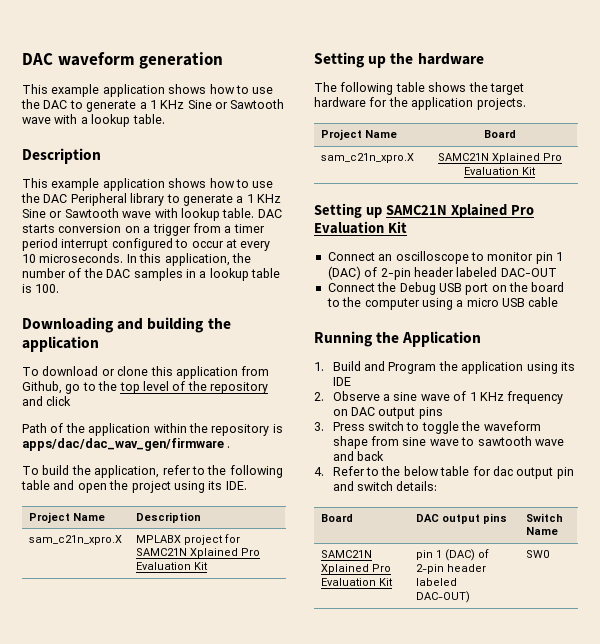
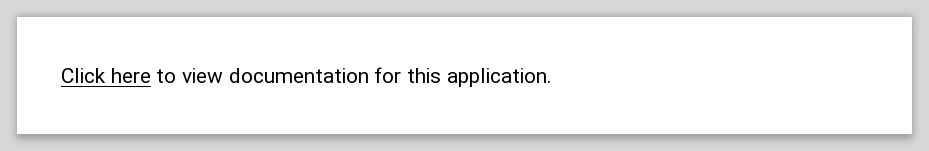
[22,52,224,69] [22,84,274,97] [21,99,285,112] [22,114,165,127] [22,148,101,164] [22,178,274,191] [21,193,281,206] [22,208,282,221] [22,223,265,236] [22,238,271,251] [22,253,251,266] [22,268,280,281] [22,284,60,293] [22,317,231,333] [22,336,99,352] [22,366,270,379] [22,381,268,394] [22,396,72,406] [22,423,283,436] [22,438,231,451] [22,465,283,478] [21,480,247,493] [28,512,105,523] [135,512,201,523] [28,535,122,545] [135,534,240,545] [135,548,260,558] [135,562,208,570] [314,52,484,68] [314,82,524,95] [314,97,526,110] [320,129,397,140] [483,130,516,138] [320,153,414,163] [437,153,562,163] [464,167,536,175] [314,203,534,218] [314,221,407,234] [327,251,563,264] [327,266,557,280] [327,282,565,295] [326,297,559,310] [314,331,482,347] [314,361,575,374] [332,377,351,386] [314,391,564,404] [332,407,443,419] [314,421,541,434] [332,436,564,449] [332,451,385,461] [314,466,574,479] [332,481,438,491] [320,514,353,522] [415,513,507,524] [525,513,563,522] [525,527,558,535] [320,550,372,558] [320,564,391,574] [320,578,393,586] [415,549,489,561] [415,564,486,574] [415,578,457,586] [415,591,470,603] [525,550,549,558] DAC waveform generation // This example application shows how to use the DAC to generate a 1 KHz Sine or Sawtooth wave with a lookup table. // Description // This example application shows how to use the DAC Peripheral library to generate a 1 KHz Sine or Sawtooth wave with lookup table. DAC starts conversion on a trigger from a timer period interrupt configured to occur at every 10 microseconds. In this application, the number of the DAC samples in a lookup table is 100. // Downloading and building the application // To download or clone this application from Github, go to the top level of the repository and click // Path of the application within the repository is apps/dac/dac_wav_gen/firmware . // To build the application, refer to the following table and open the project using its IDE. // Project Name | Description // sam_c21n_xpro.X | MPLABX project for SAMC21N Xplained Pro Evaluation Kit // Setting up the hardware // The following table shows the target hardware for the application projects. // Project Name | Board // sam_c21n_xpro.X | SAMC21N Xplained Pro Evaluation Kit // Setting up SAMC21N Xplained Pro Evaluation Kit // Connect an oscilloscope to monitor pin 1 (DAC) of 2-pin header labeled DAC-OUT // Connect the Debug USB port on the board to the computer using a micro USB cable // Running the Application // 1. Build and Program the application using its IDE // 2. Observe a sine wave of 1 KHz frequency on DAC output pins // 3. Press switch to toggle the waveform shape from sine wave to sawtooth wave and back // 4. Refer to the below table for dac output pin and switch details: // Board | DAC output pins | Switch Name // SAMC21N Xplained Pro Evaluation Kit | pin 1 (DAC) of 2-pin header labeled DAC-OUT) | SW0 -> [61,67,552,87] Click here to view documentation for this application.

